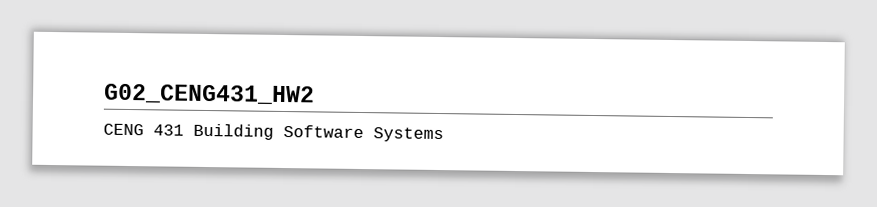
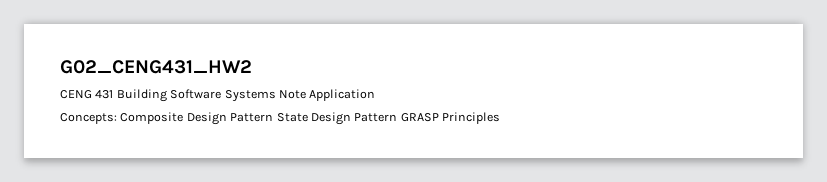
(444, 135) none -> [278,89,376,101] [60,112,500,125] Note Application // Concepts: Composite Design Pattern State Design Pattern GRASP Principles

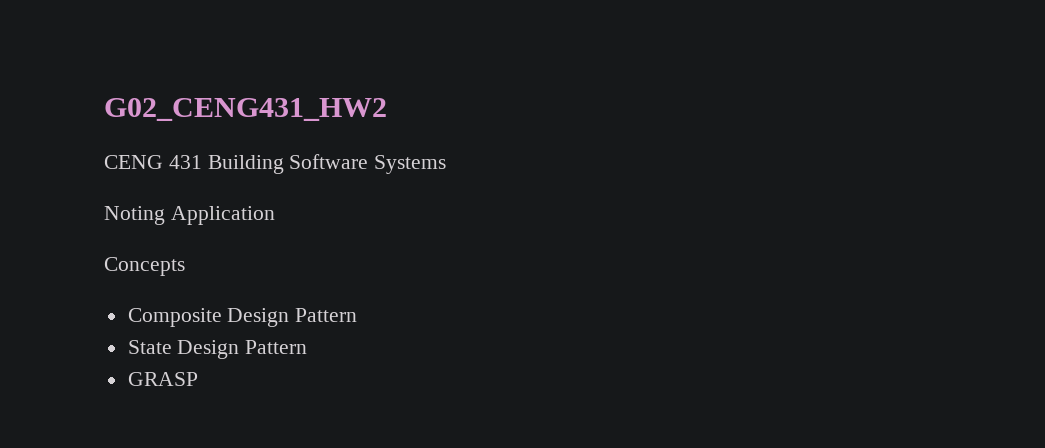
[278,90,306,99] Note -> [104,206,165,225] // Noting
[60,113,117,124] Concepts: -> [104,257,185,276] Concepts //
(274, 117) none -> (358, 315) //
[400,112,500,124] GRASP Principles -> [127,372,198,386] // GRASP

